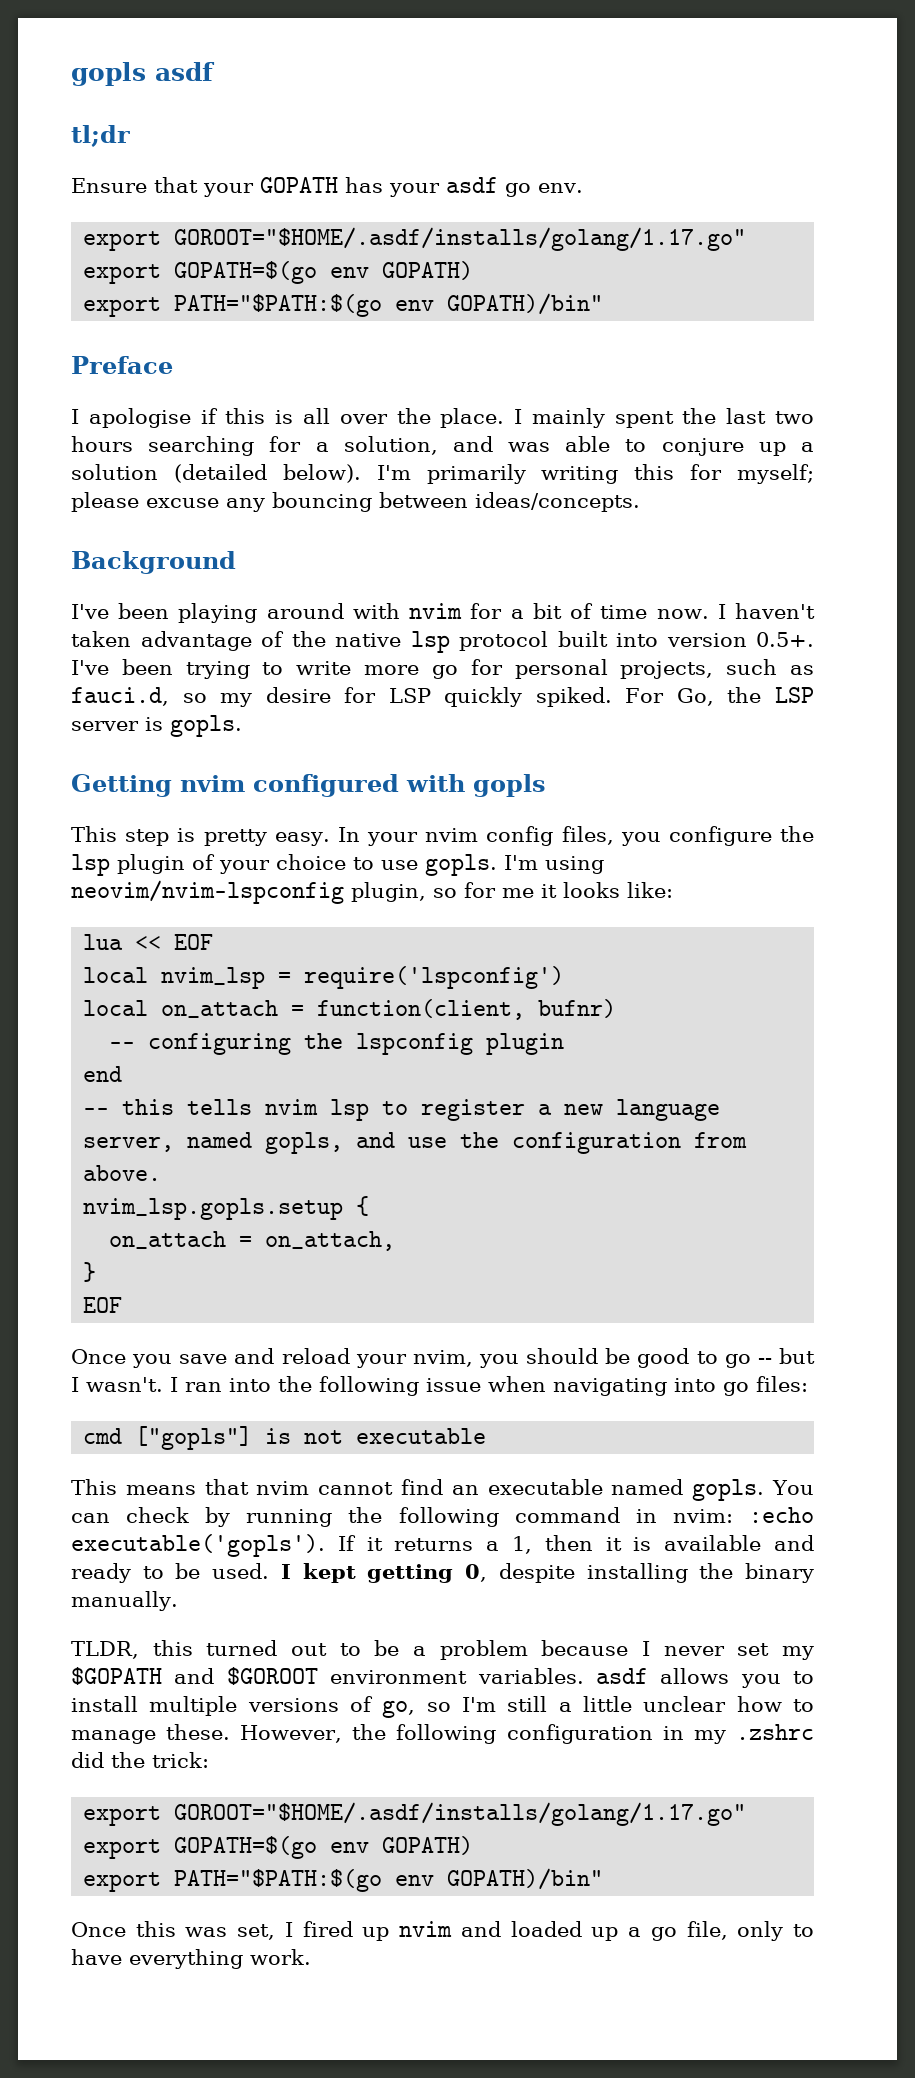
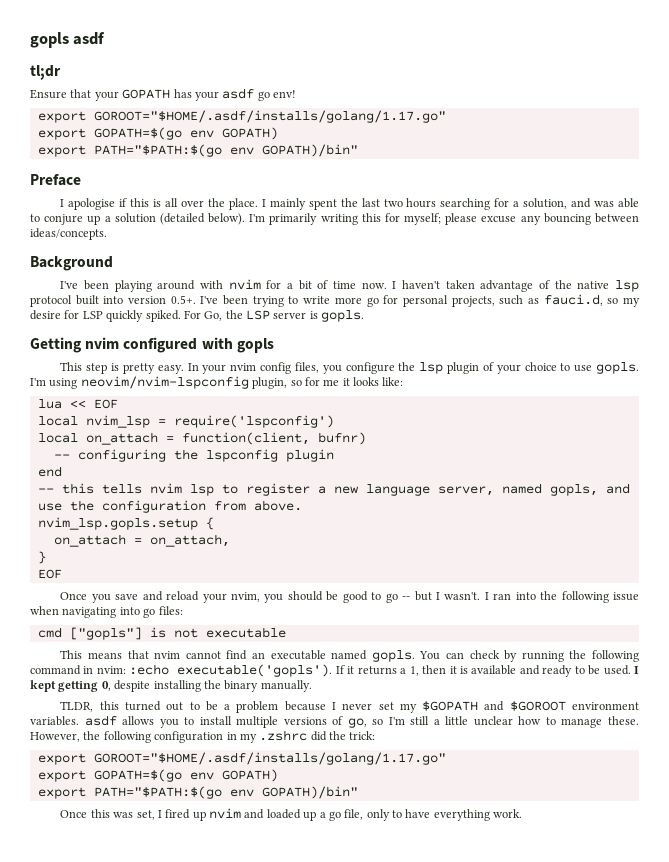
[538,183,583,193] env. -> [273,90,296,98] env!

